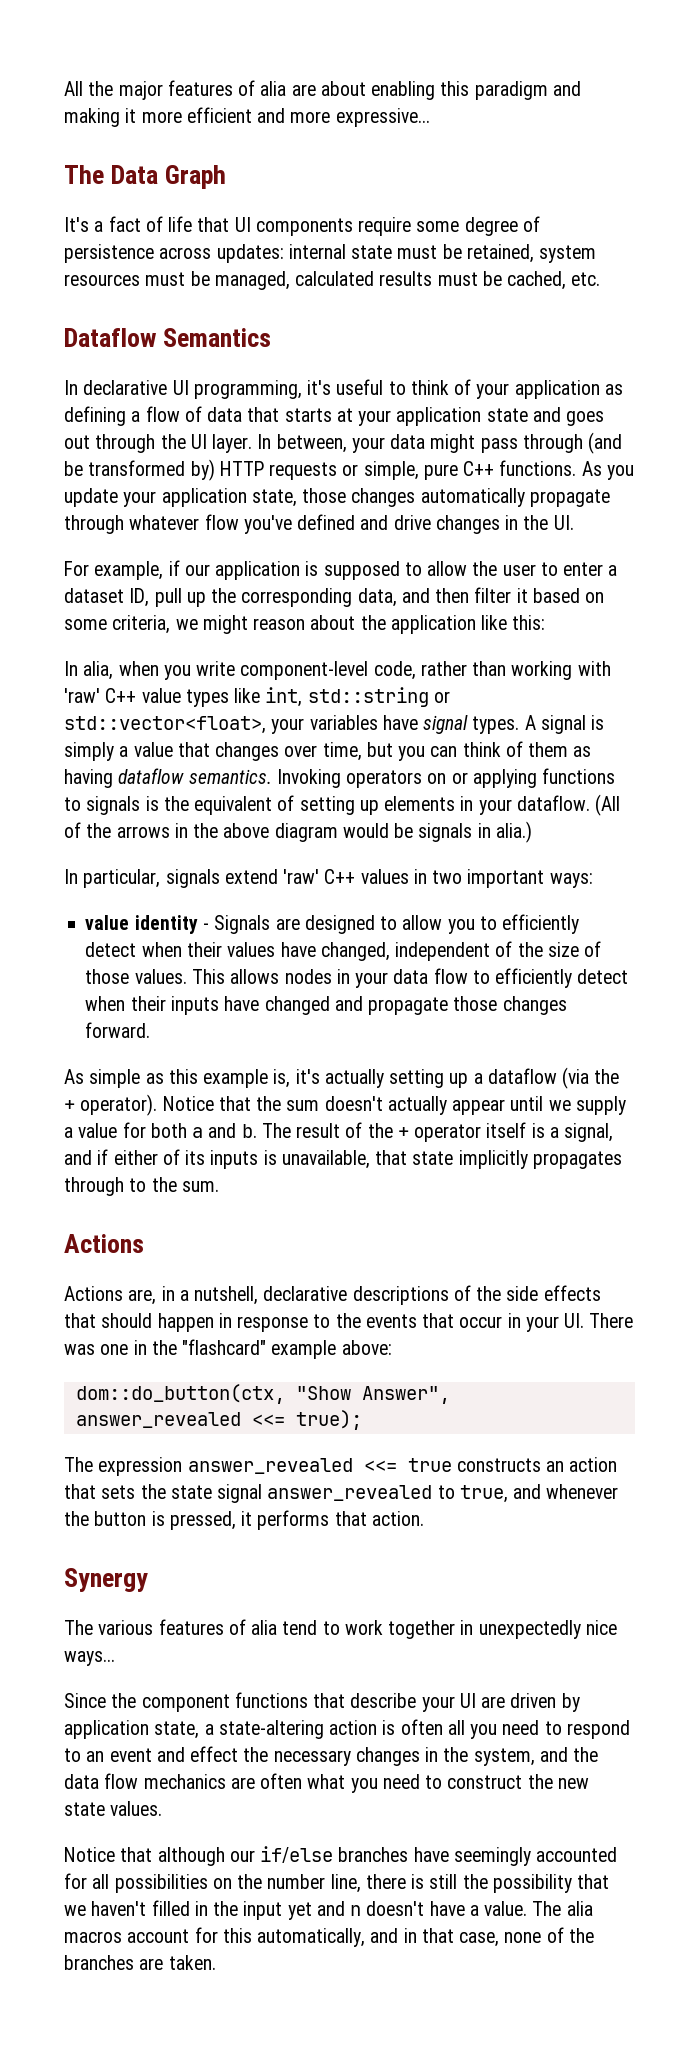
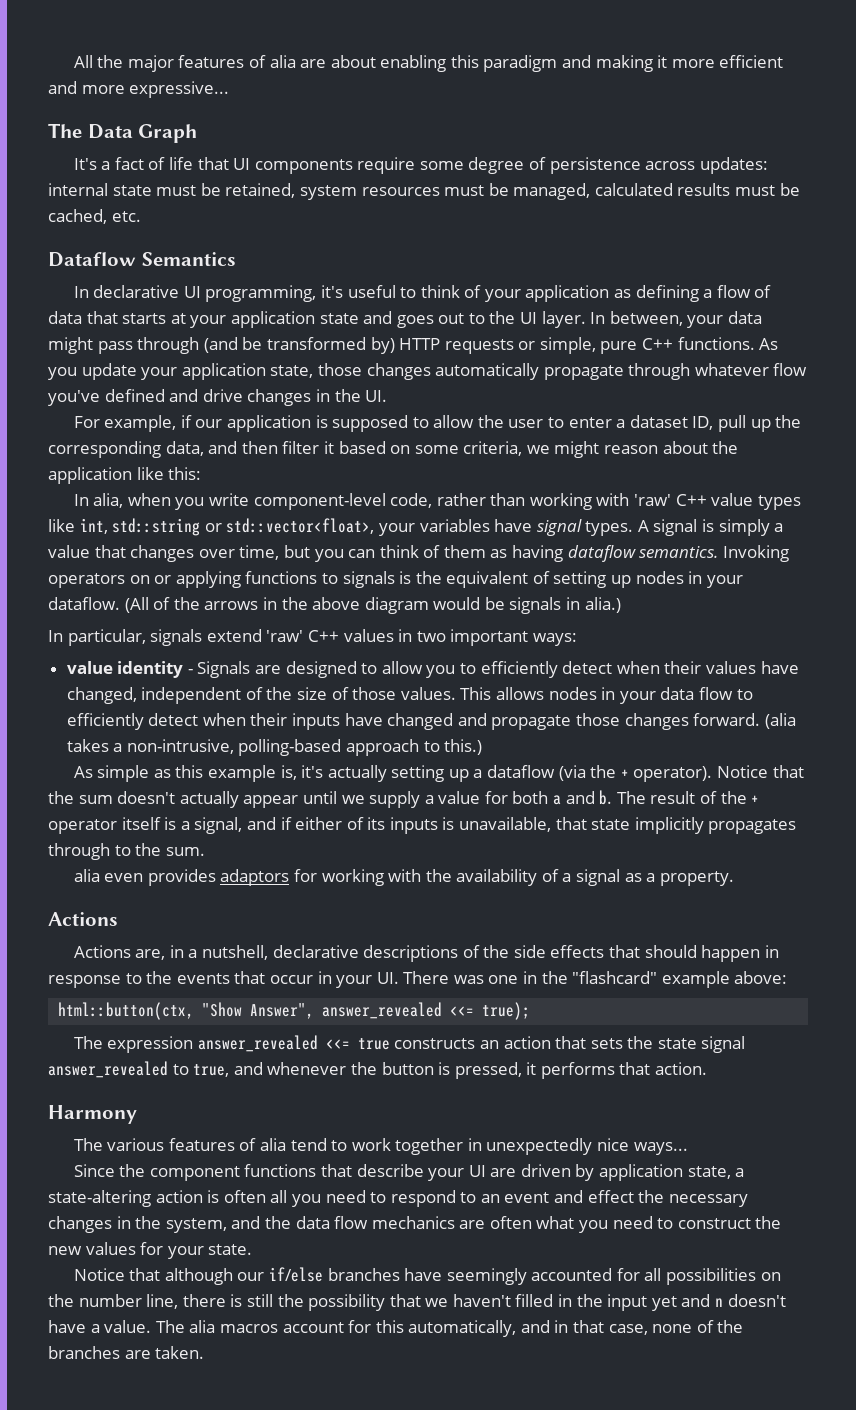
[95,434,156,453] through -> [468,313,485,324] to
[384,796,456,811] elements -> [635,571,684,584] nodes
(151, 1030) none -> [764,713,796,729] [66,739,483,756] (alia takes a non-intrusive, polling-based approach to this.)
(219, 1186) none -> [73,869,734,886] // alia even provides adaptors for working with the availability of a signal as a property.
[75,1384,285,1404] dom::do_button(ctx, -> [58,1002,195,1020] html::button(ctx,
[64,1568,148,1592] Synergy -> [48,1105,137,1124] Harmony
[64,1801,163,1816] state values. -> [85,1242,253,1259] values for your state.

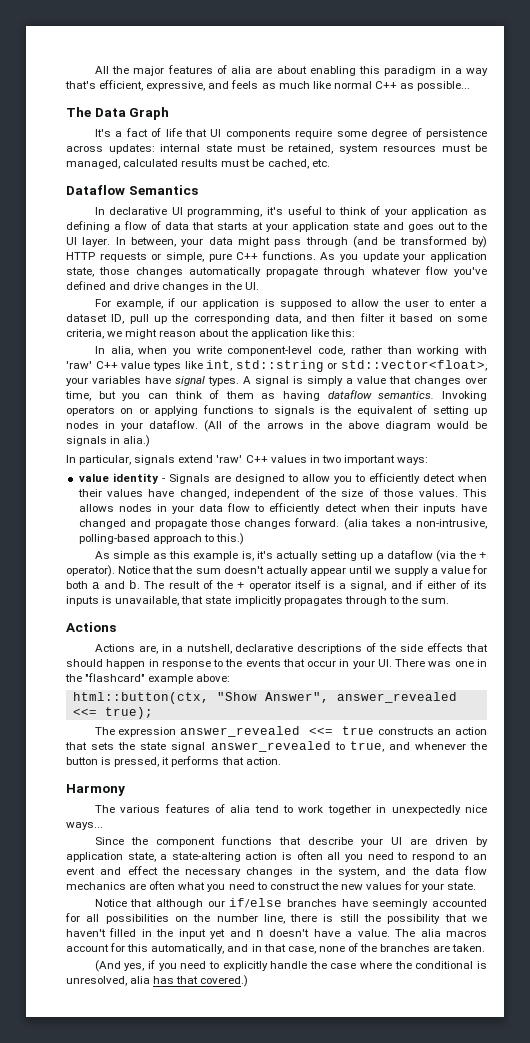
[562,55,784,72] [48,81,230,98] and making it more efficient and more expressive... -> [440,66,488,76] [65,80,471,91] in a way that's efficient, expressive, and feels as much like normal C++ as possible...
[73,869,734,886] // alia even provides adaptors for working with the availability of a signal as a property. -> (450, 601) none
(205, 1352) none -> [94,960,488,972] [66,975,249,987] // (And yes, if you need to explicitly handle the case where the conditional is unresolved, alia has that covered.)

